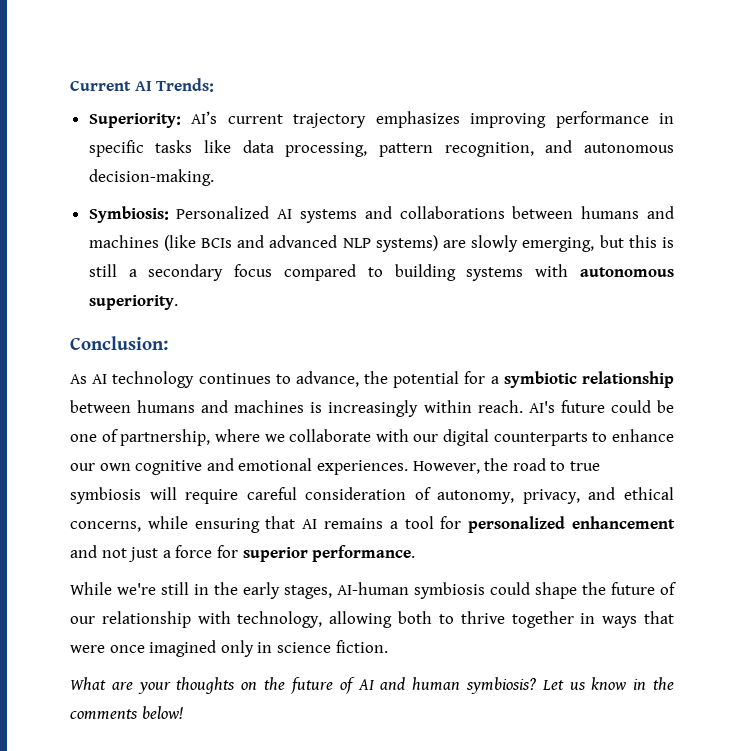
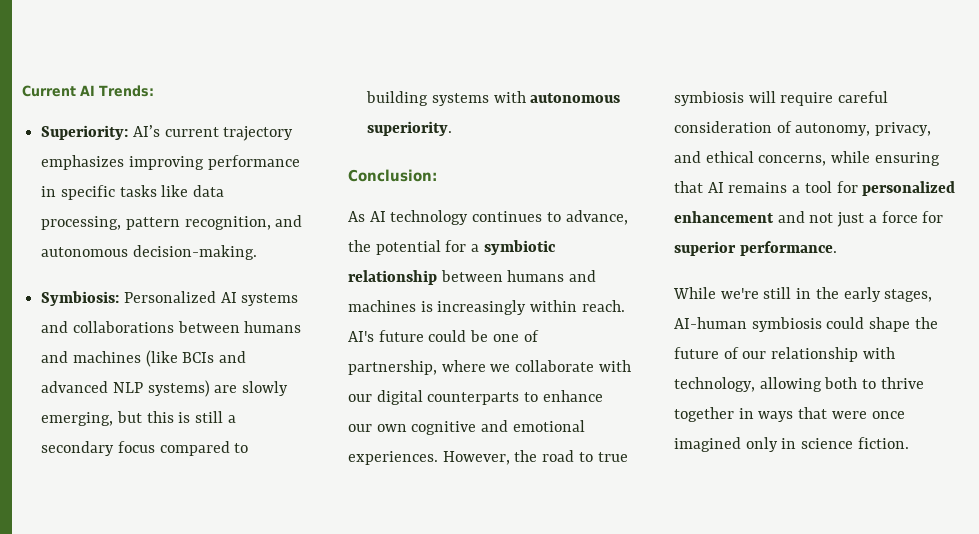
[70,677,674,694] [70,706,183,720] // What are your thoughts on the future of AI and human symbiosis? Let us know in the comments below! -> (909, 443) none

